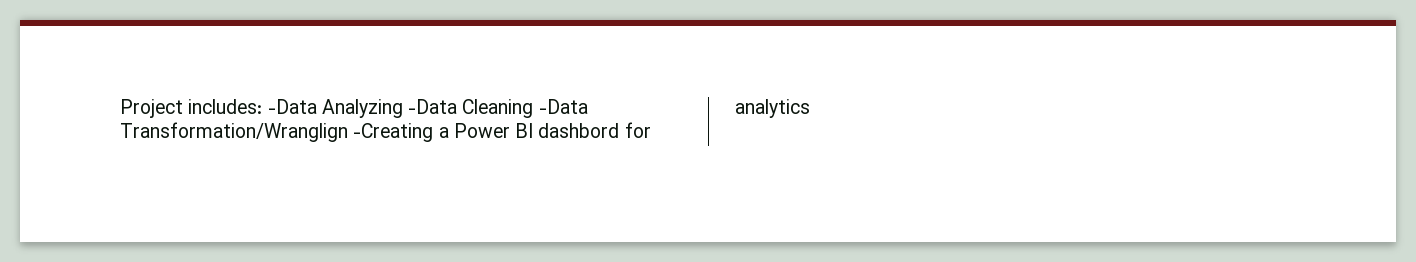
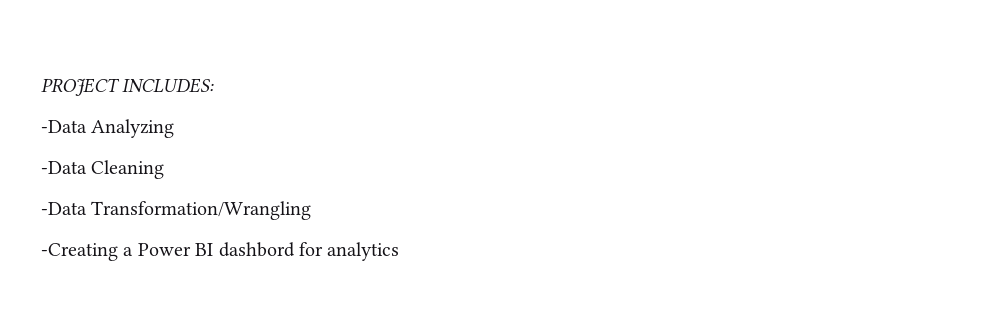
[120,99,263,118] Project includes: -> [41,78,215,96] PROJECT INCLUDES: //
(403, 108) none -> (175, 128) //
[538,99,588,114] [120,122,348,142] -Data Transformation/Wranglign -> [41,201,312,220] // -Data Transformation/Wrangling //

